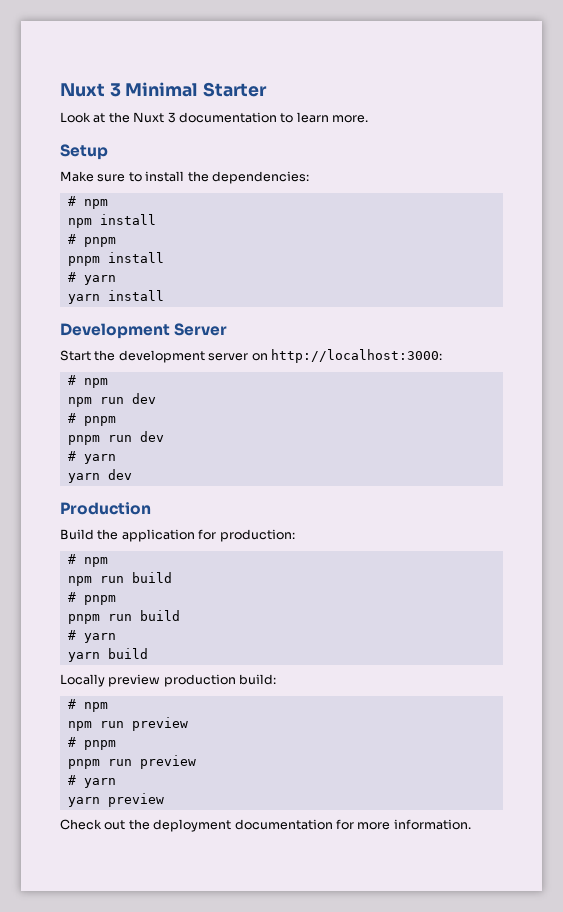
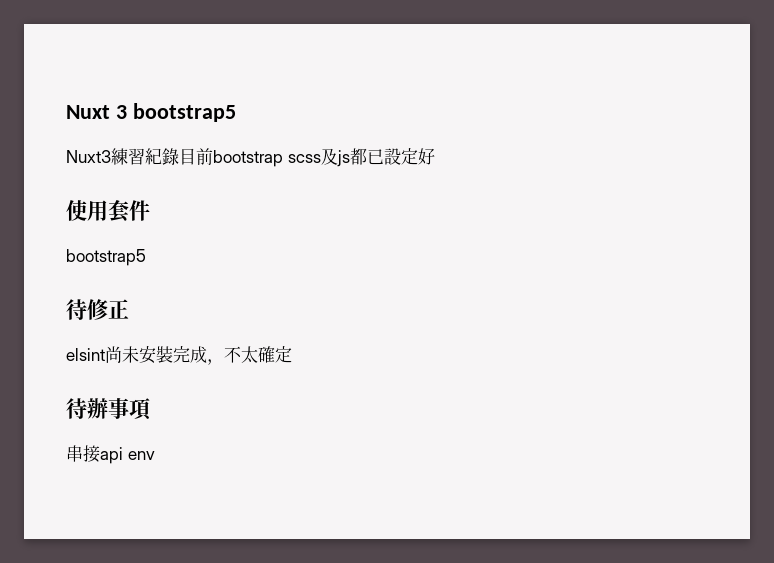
[60,82,268,97] [60,112,368,123] [60,144,108,160] [60,171,309,184] [67,196,108,209] [67,214,156,228] [67,234,116,247] [67,252,164,266] [67,272,116,285] [67,290,164,304] [60,323,228,339] [60,349,442,363] [67,375,108,388] [67,393,156,407] [67,413,116,426] [67,431,164,445] [67,451,116,464] [67,469,132,483] [60,502,151,515] [60,529,295,542] [67,554,108,567] [67,572,172,586] [67,592,116,605] [67,610,180,624] [67,630,116,643] [67,648,148,662] [60,674,277,687] [67,699,108,712] [67,717,188,731] [67,737,116,750] [67,755,196,769] [67,775,116,788] [67,793,164,807] [60,819,471,832] Nuxt 3 Minimal Starter // Look at the Nuxt 3 documentation to learn more. // Setup // Make sure to install the dependencies: // # npm // npm install // # pnpm // pnpm install // # yarn // yarn install // Development Server // Start the development server on http://localhost:3000: // # npm // npm run dev // # pnpm // pnpm run dev // # yarn // yarn dev // Production // Build the application for production: // # npm // npm run build // # pnpm // pnpm run build // # yarn // yarn build // Locally preview production build: // # npm // npm run preview // # pnpm // pnpm run preview // # yarn // yarn preview // Check out the deployment documentation for more information. -> [66,103,236,122] [66,148,435,167] [66,200,150,222] [66,249,146,266] [66,299,129,320] [66,346,292,365] [66,398,151,420] [66,445,155,464] Nuxt 3 bootstrap5 // Nuxt3練習紀錄目前bootstrap scss及js都已設定好 // 使用套件 // bootstrap5 // 待修正 // elsint尚未安裝完成，不太確定 // 待辦事項 // 串接api env

